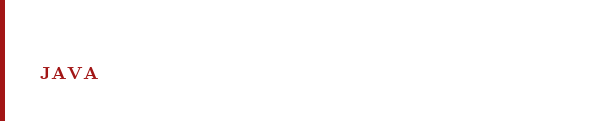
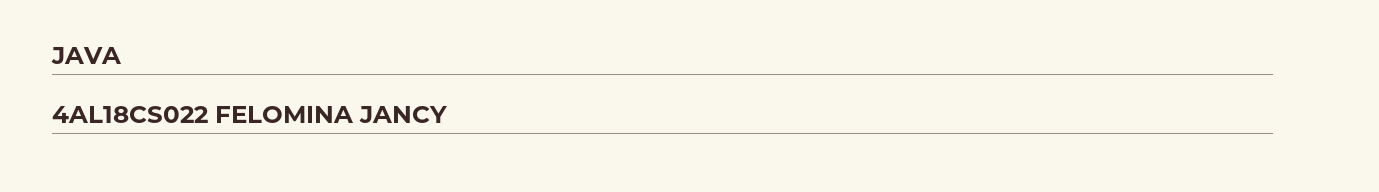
(99, 72) none -> [52,106,447,123] // 4AL18CS022 FELOMINA JANCY

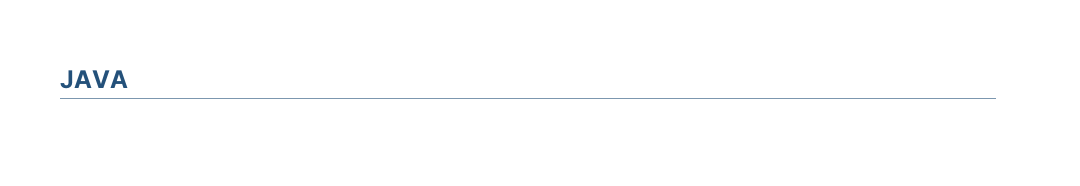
[52,106,447,123] // 4AL18CS022 FELOMINA JANCY -> (128, 79) none

